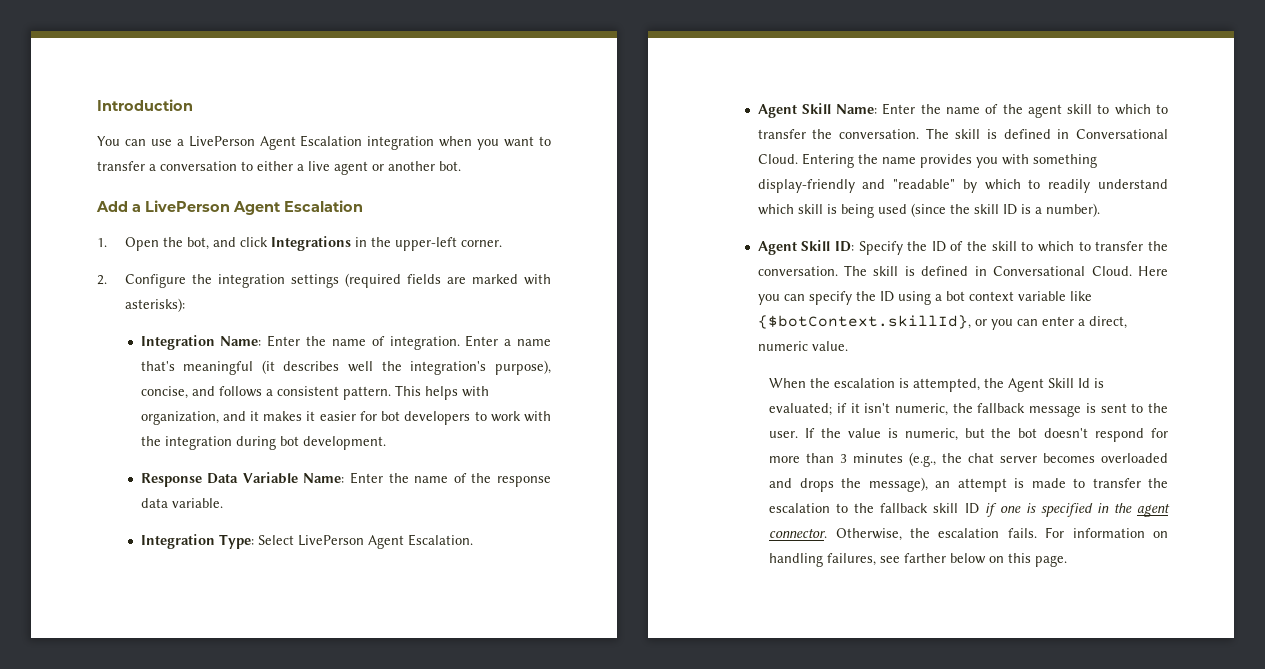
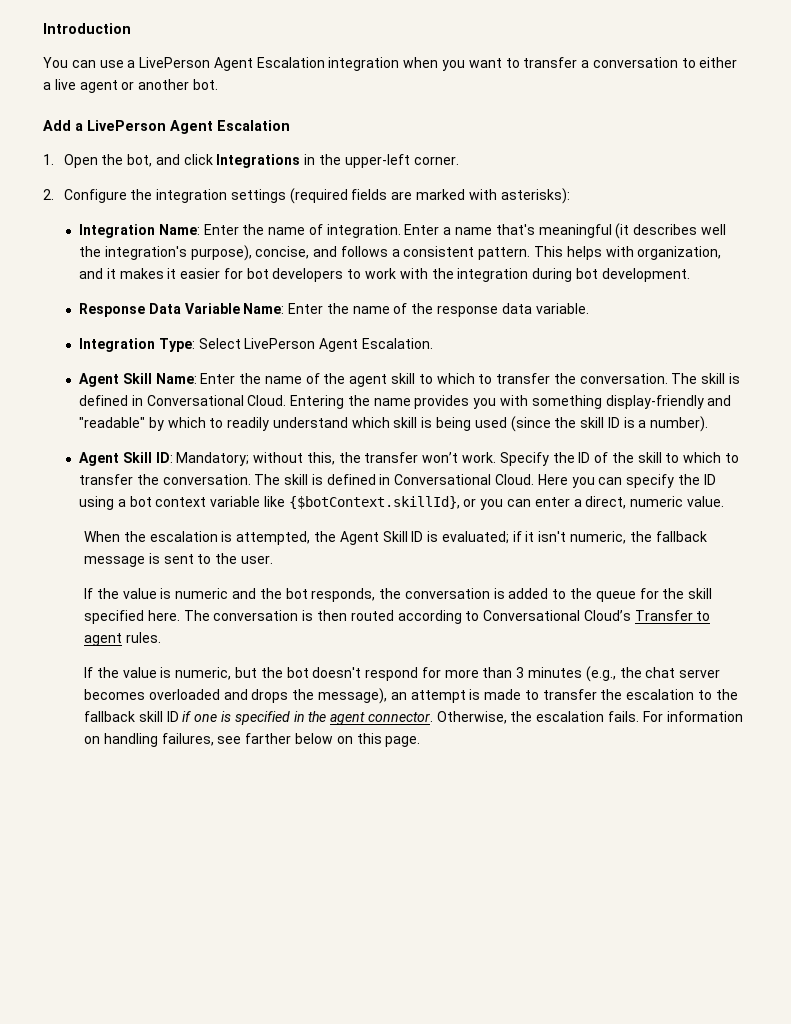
(854, 246) none -> [176,452,496,466] Mandatory; without this, the transfer won’t work.
[1078,378,1091,388] Id -> [411,531,424,542] ID
(799, 434) none -> [84,588,713,602] [84,610,711,624] [84,632,161,646] // If the value is numeric and the bot responds, the conversation is added to the queue for the skill specified here. The conversation is then routed according to Conversational Cloud’s Transfer to agent rules. //

